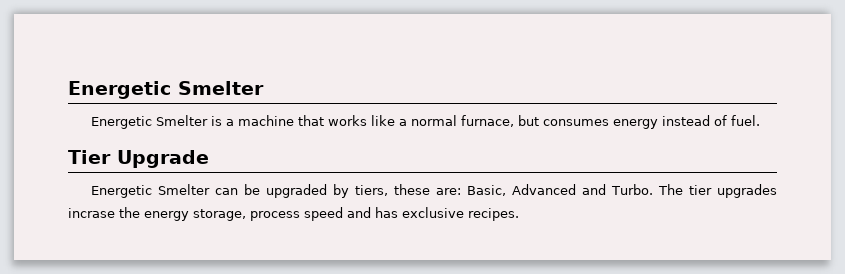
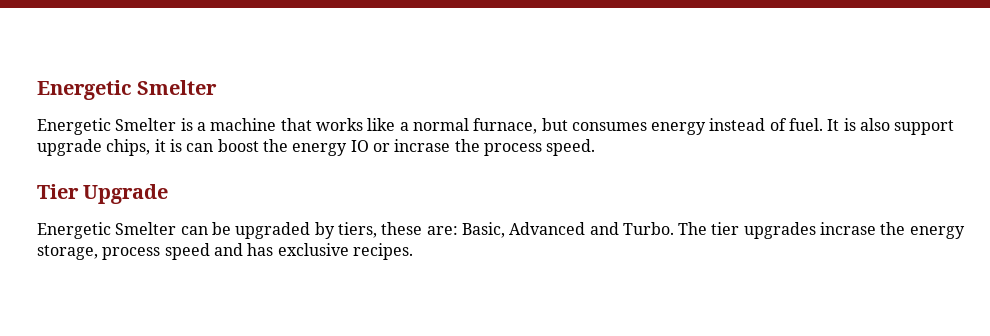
(761, 120) none -> [827,118,955,135] [37,139,596,156] It is also support upgrade chips, it is can boost the energy IO or incrase the process speed.

